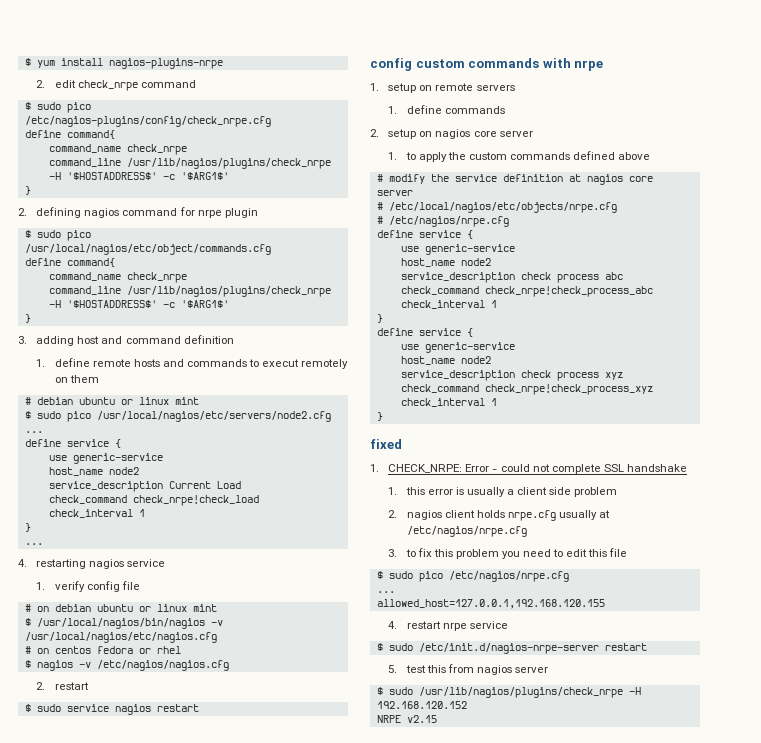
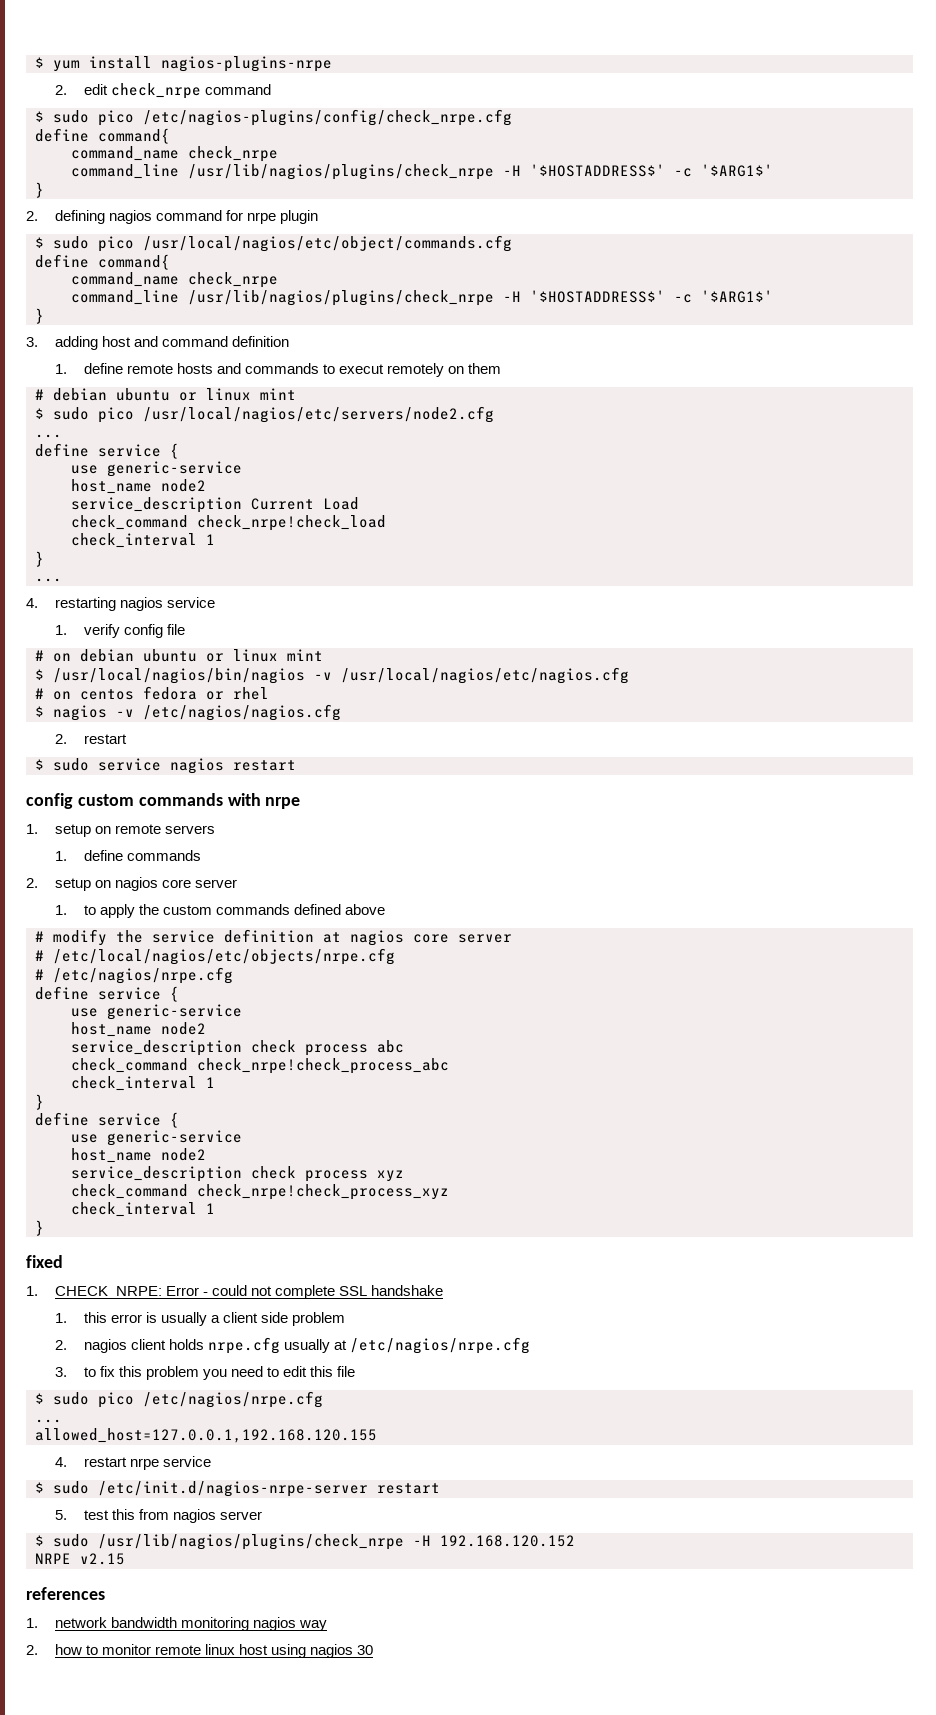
(437, 719) none -> [26,1587,105,1600] [26,1617,328,1631] [26,1644,374,1658] // references // 1. network bandwidth monitoring nagios way // 2. how to monitor remote linux host using nagios 30

